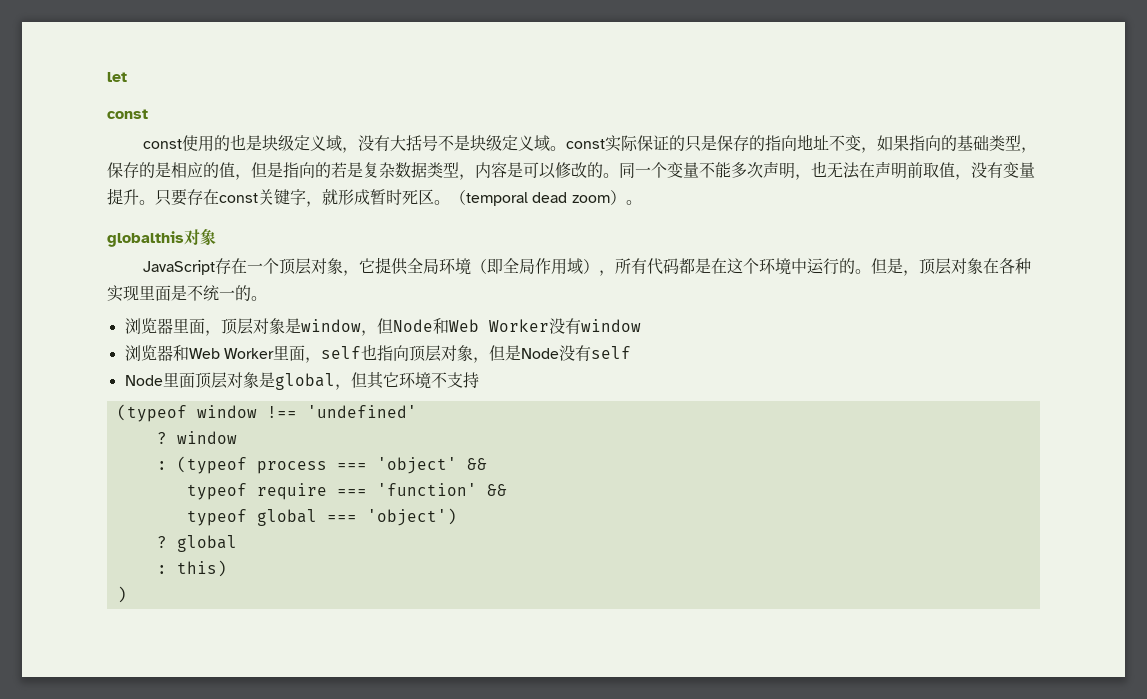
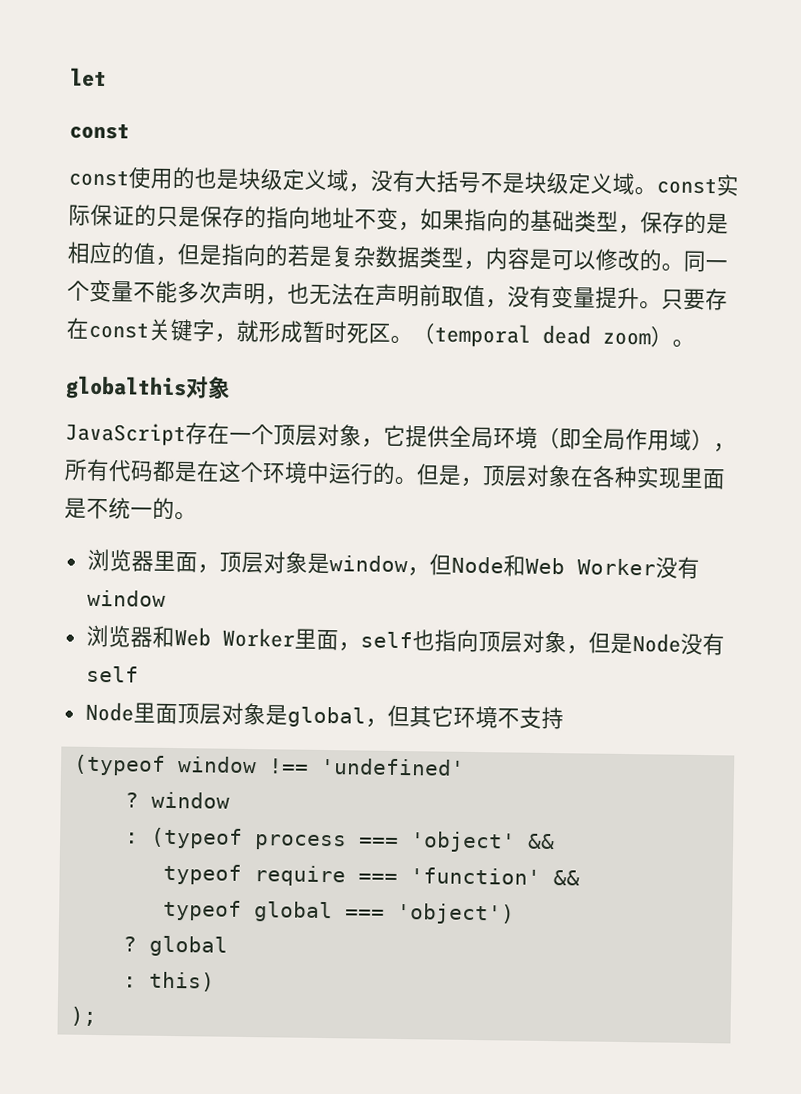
[116,586,127,603] ) -> [69,1006,97,1027] );

